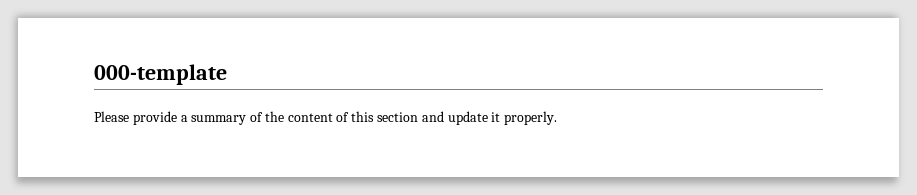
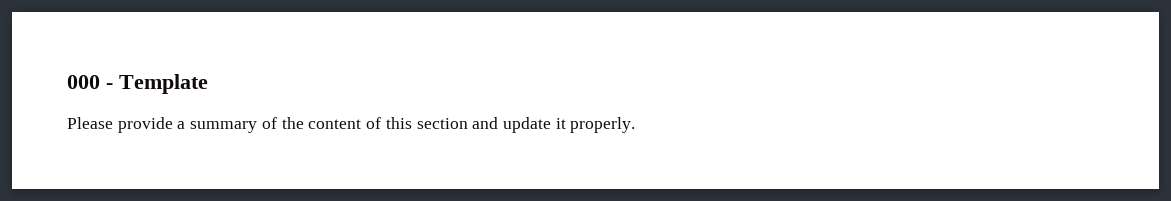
[94,64,227,85] 000-template -> [67,74,208,94] 000 - Template

